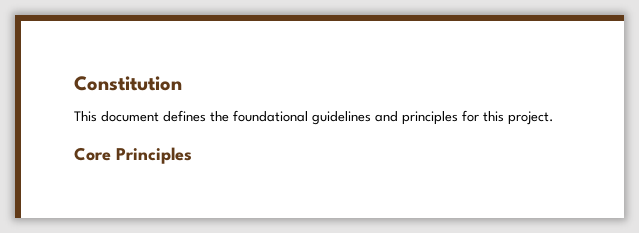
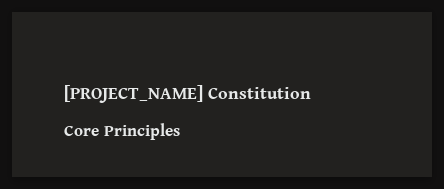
(74, 83) none -> [64,85,203,103] [PROJECT_NAME]
[74,110,554,125] // This document defines the foundational guidelines and principles for this project. -> (311, 93) none

